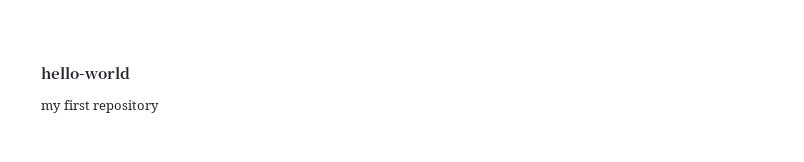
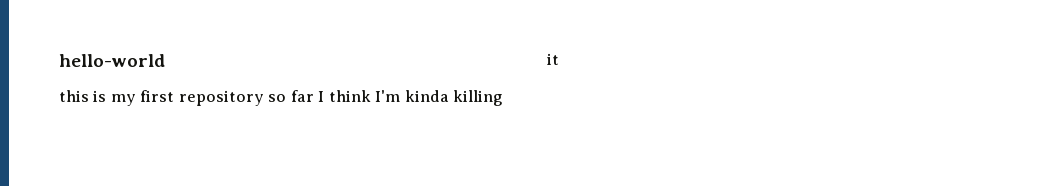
(130, 72) none -> [59,90,107,102] this is
(160, 106) none -> [268,90,504,106] [547,53,559,65] so far I think I'm kinda killing it

